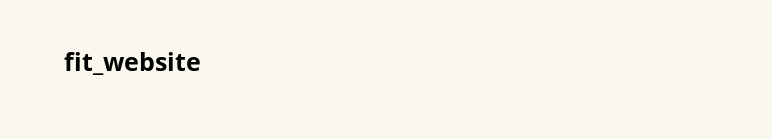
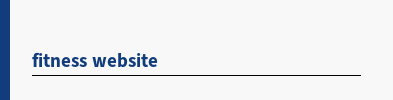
[64,52,201,75] fit_website -> [32,52,159,68] fitness website

